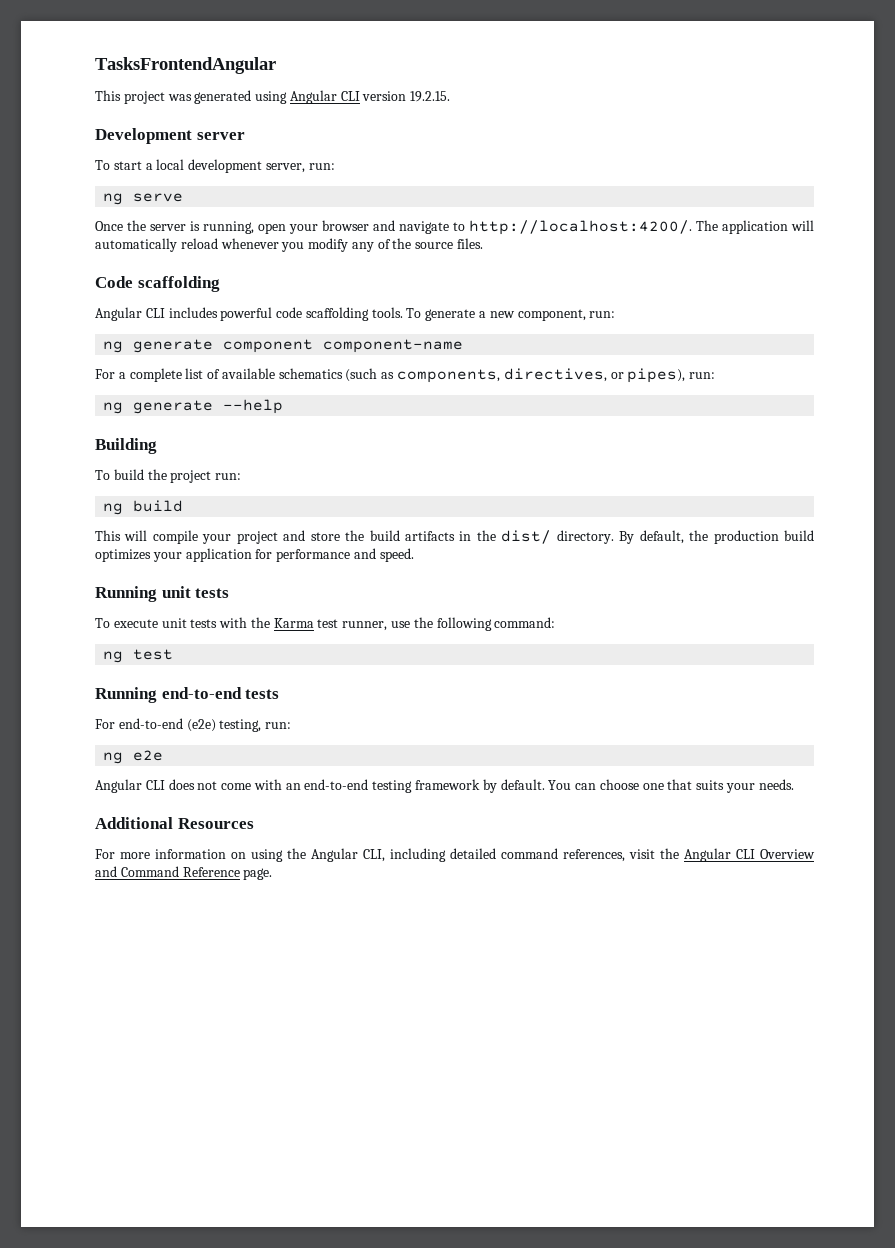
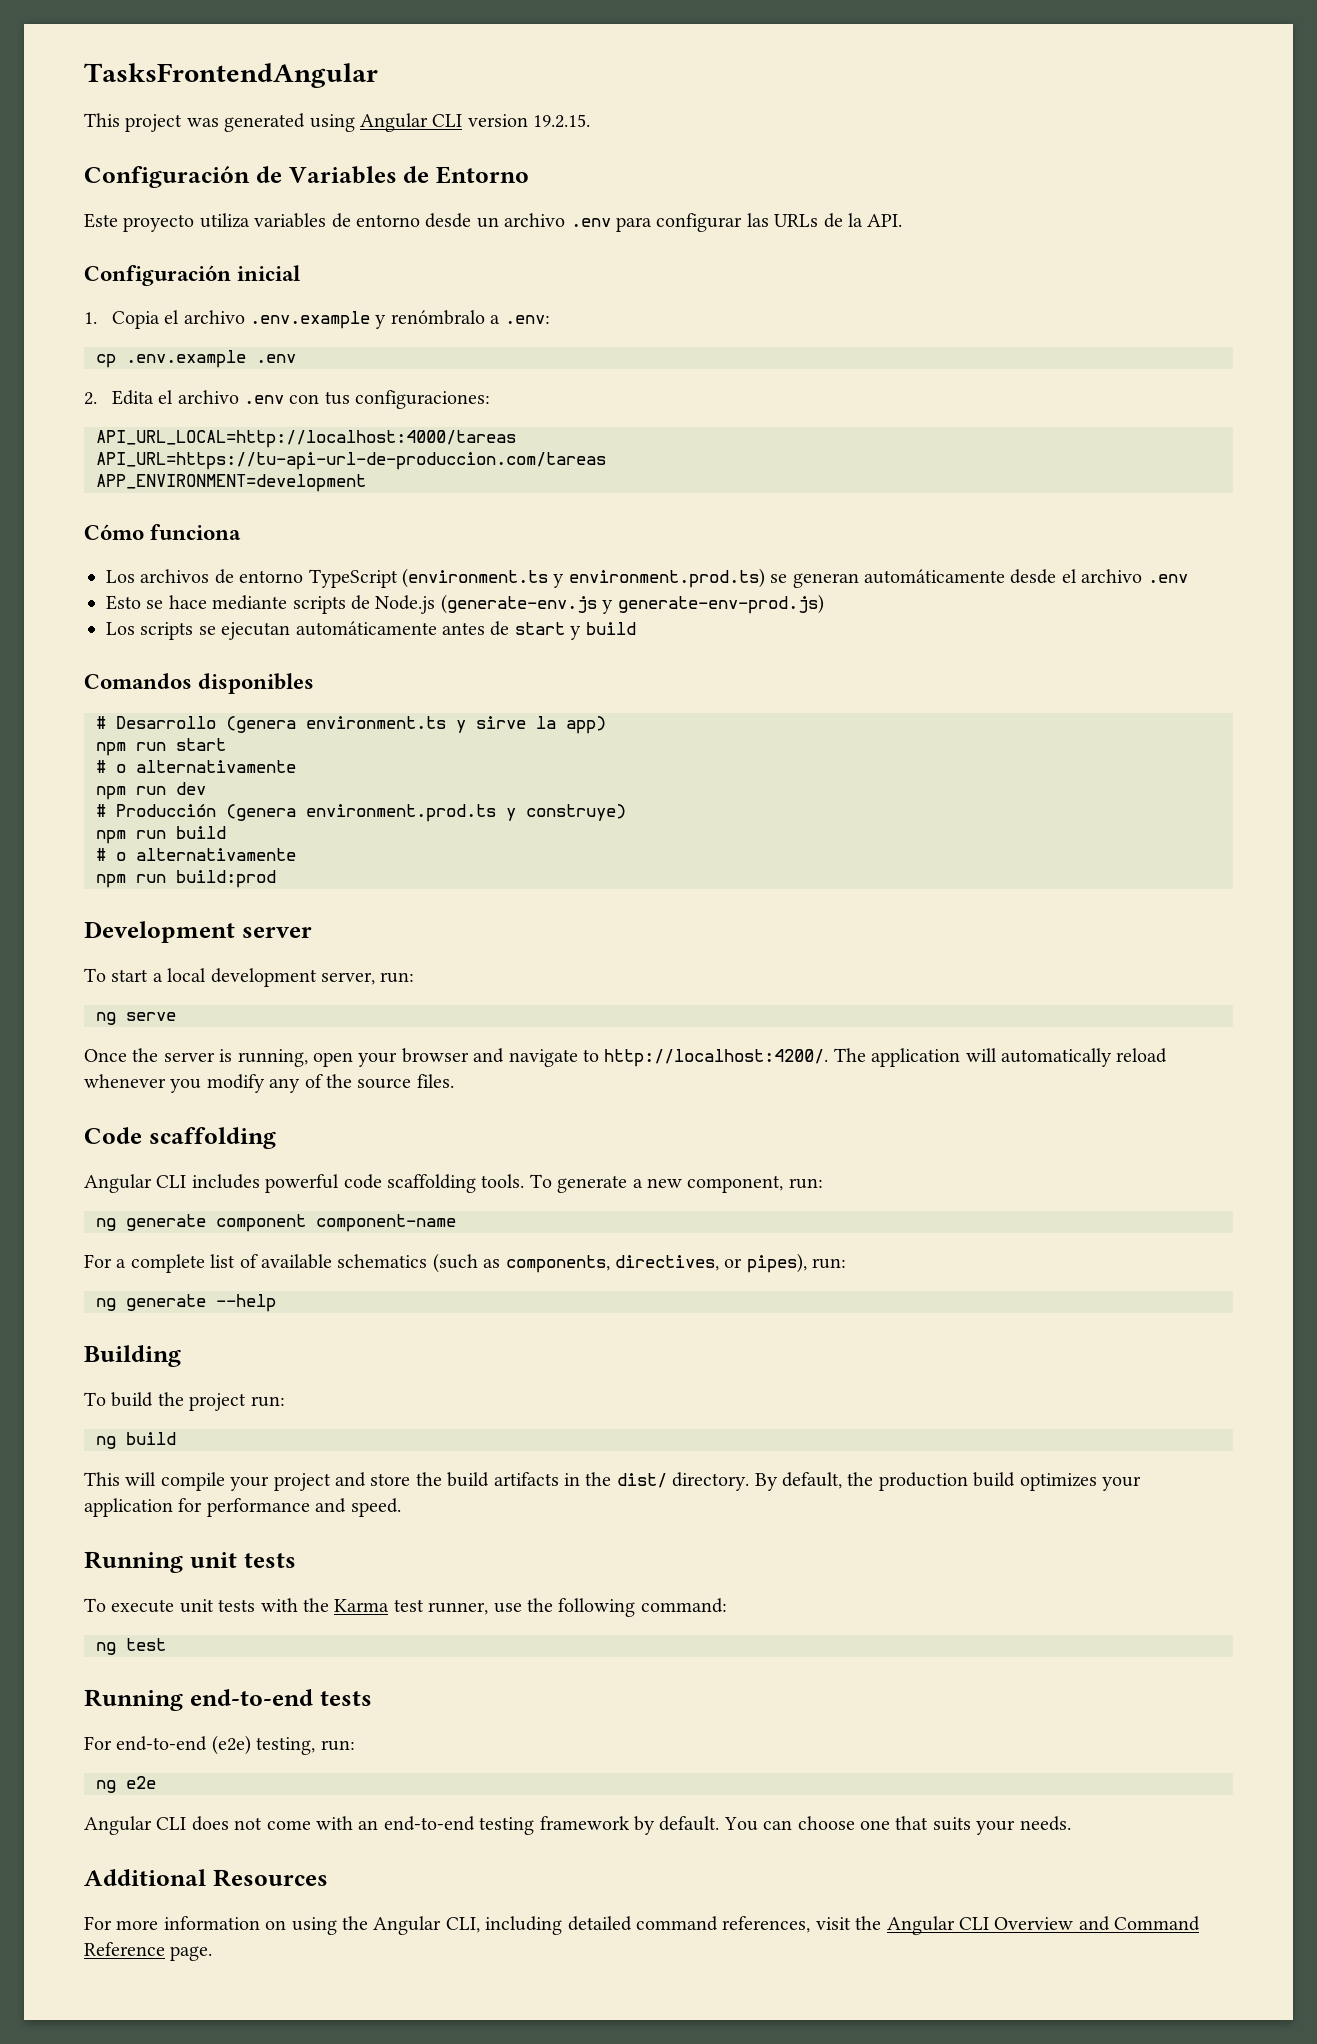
(451, 96) none -> [84,166,529,188] [84,213,903,232] [84,265,302,286] [84,310,550,329] [96,350,296,368] [84,390,491,409] [96,430,516,448] [96,452,606,470] [96,474,366,492] [84,524,242,540] [106,568,1188,588] [106,594,824,614] [106,621,636,640] [84,673,315,694] [96,716,606,734] [96,738,226,756] [96,760,296,773] [96,782,206,800] [96,804,626,822] [96,826,226,844] [96,848,296,861] [96,870,276,888] // Configuración de Variables de Entorno // Este proyecto utiliza variables de entorno desde un archivo .env para configurar las URLs de la API. // Configuración inicial // 1. Copia el archivo .env.example y renómbralo a .env: // cp .env.example .env // 2. Edita el archivo .env con tus configuraciones: // API_URL_LOCAL=http://localhost:4000/tareas // API_URL=https://tu-api-url-de-produccion.com/tareas // APP_ENVIRONMENT=development // Cómo funciona // Los archivos de entorno TypeScript (environment.ts y environment.prod.ts) se generan automáticamente desde el archivo .env // Esto se hace mediante scripts de Node.js (generate-env.js y generate-env-prod.js) // Los scripts se ejecutan automáticamente antes de start y build // Comandos disponibles // # Desarrollo (genera environment.ts y sirve la app) // npm run start // # o alternativamente // npm run dev // # Producción (genera environment.prod.ts y construye) // npm run build // # o alternativamente // npm run build:prod

